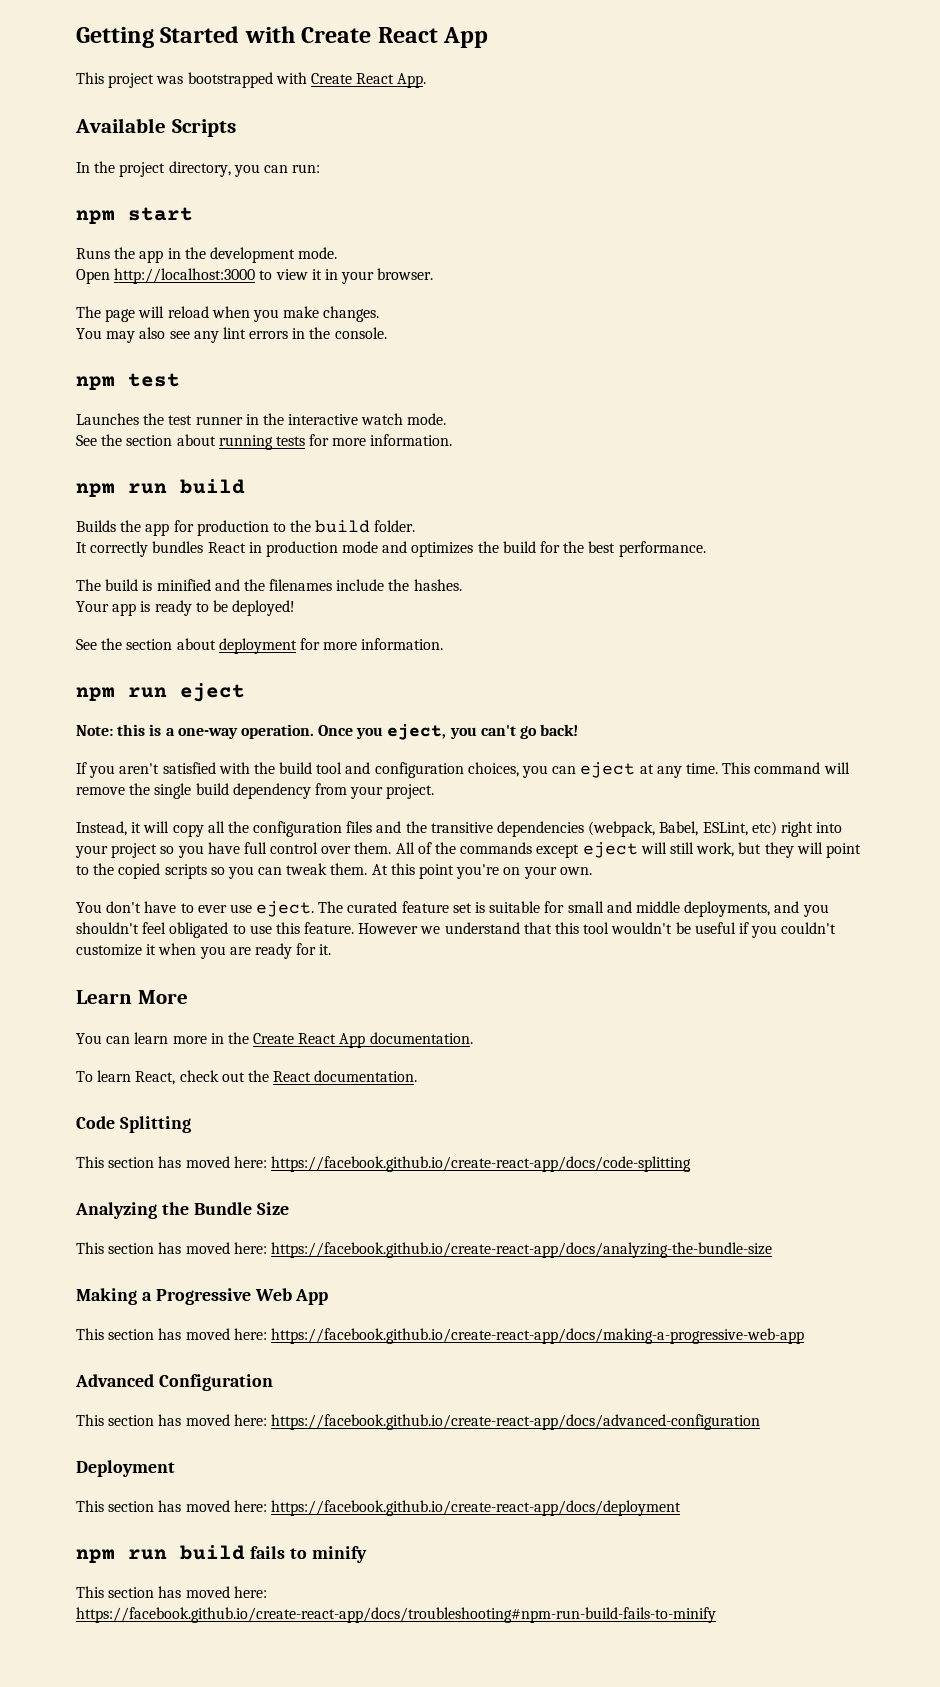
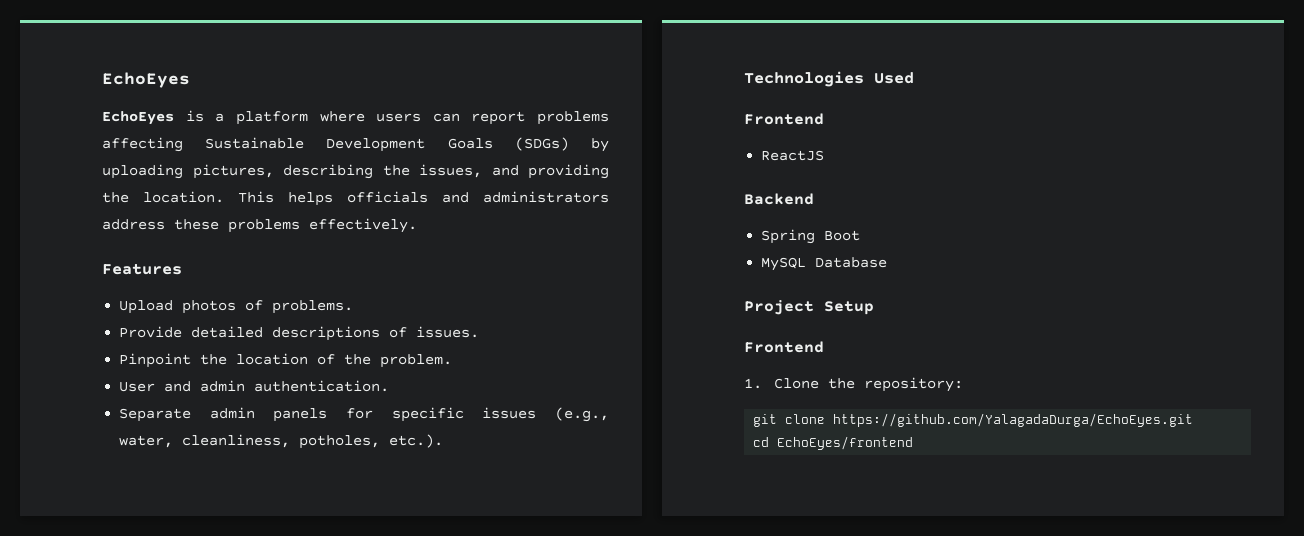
[76,26,489,48] [76,72,427,88] [75,118,236,137] [76,161,321,177] [76,207,193,224] [76,247,338,263] [76,268,434,284] [76,306,380,322] [76,327,387,343] [76,373,180,390] [76,413,447,425] [76,434,453,450] [76,479,245,497] [76,520,416,536] [76,541,706,557] [76,579,462,591] [76,600,296,616] [76,638,444,654] [76,683,245,702] [76,724,579,740] [76,762,850,778] [76,783,435,799] [76,821,843,837] [75,842,861,858] [76,863,592,879] [76,901,829,917] [76,922,837,938] [76,943,332,959] [76,990,188,1004] [76,1032,473,1048] [76,1070,418,1085] [76,1116,191,1133] [76,1156,691,1172] [75,1202,289,1219] [76,1242,772,1258] [76,1288,329,1305] [76,1328,804,1344] [75,1374,273,1391] [76,1414,760,1430] [76,1460,175,1477] [76,1500,681,1516] [76,1545,367,1563] [76,1586,267,1598] [76,1607,716,1623] Getting Started with Create React App // This project was bootstrapped with Create React App. // Available Scripts // In the project directory, you can run: // npm start // Runs the app in the development mode. // Open http://localhost:3000 to view it in your browser. // The page will reload when you make changes. // You may also see any lint errors in the console. // npm test // Launches the test runner in the interactive watch mode. // See the section about running tests for more information. // npm run build // Builds the app for production to the build folder. // It correctly bundles React in production mode and optimizes the build for the best performance. // The build is minified and the filenames include the hashes. // Your app is ready to be deployed! // See the section about deployment for more information. // npm run eject // Note: this is a one-way operation. Once you eject, you can't go back! // If you aren't satisfied with the build tool and configuration choices, you can eject at any time. This command will remove the single build dependency from your project. // Instead, it will copy all the configuration files and the transitive dependencies (webpack, Babel, ESLint, etc) right into your project so you have full control over them. All of the commands except eject will still work, but they will point to the copied scripts so you can tweak them. At this point you're on your own. // You don't have to ever use eject. The curated feature set is suitable for small and middle deployments, and you shouldn't feel obligated to use this feature. However we understand that this tool wouldn't be useful if you couldn't customize it when you are ready for it. // Learn More // You can learn more in the Create React App documentation. // To learn React, check out the React documentation. // Code Splitting // This section has moved here: https://facebook.github.io/create-react-app/docs/code-splitting // Analyzing the Bundle Size // This section has moved here: https://facebook.github.io/create-react-app/docs/analyzing-the-bundle-size // Making a Progressive Web App // This section has moved here: https://facebook.github.io/create-react-app/docs/making-a-progressive-web-app // Advanced Configuration // This section has moved here: https://facebook.github.io/create-react-app/docs/advanced-configuration // Deployment // This section has moved here: https://facebook.github.io/create-react-app/docs/deployment // npm run build fails to minify // This section has moved here: https://facebook.github.io/create-react-app/docs/troubleshooting#npm-run-build-fails-to-minify -> [102,72,190,88] [102,110,609,125] [102,137,609,152] [102,164,609,179] [102,191,609,206] [102,218,417,233] [102,263,182,275] [119,300,354,314] [119,326,480,341] [119,353,453,368] [119,380,390,392] [119,407,609,422] [119,434,444,449] [744,71,914,87] [744,113,824,125] [761,150,825,161] [744,193,814,205] [761,229,861,244] [761,257,888,271] [744,300,874,315] [744,341,824,353] [744,377,964,392] [753,413,1194,427] [753,436,914,450] EchoEyes // EchoEyes is a platform where users can report problems affecting Sustainable Development Goals (SDGs) by uploading pictures, describing the issues, and providing the location. This helps officials and administrators address these problems effectively. // Features // Upload photos of problems. // Provide detailed descriptions of issues. // Pinpoint the location of the problem. // User and admin authentication. // Separate admin panels for specific issues (e.g., water, cleanliness, potholes, etc.). // Technologies Used // Frontend // ReactJS // Backend // Spring Boot // MySQL Database // Project Setup // Frontend // 1. Clone the repository: // git clone https://github.com/YalagadaDurga/EchoEyes.git // cd EchoEyes/frontend

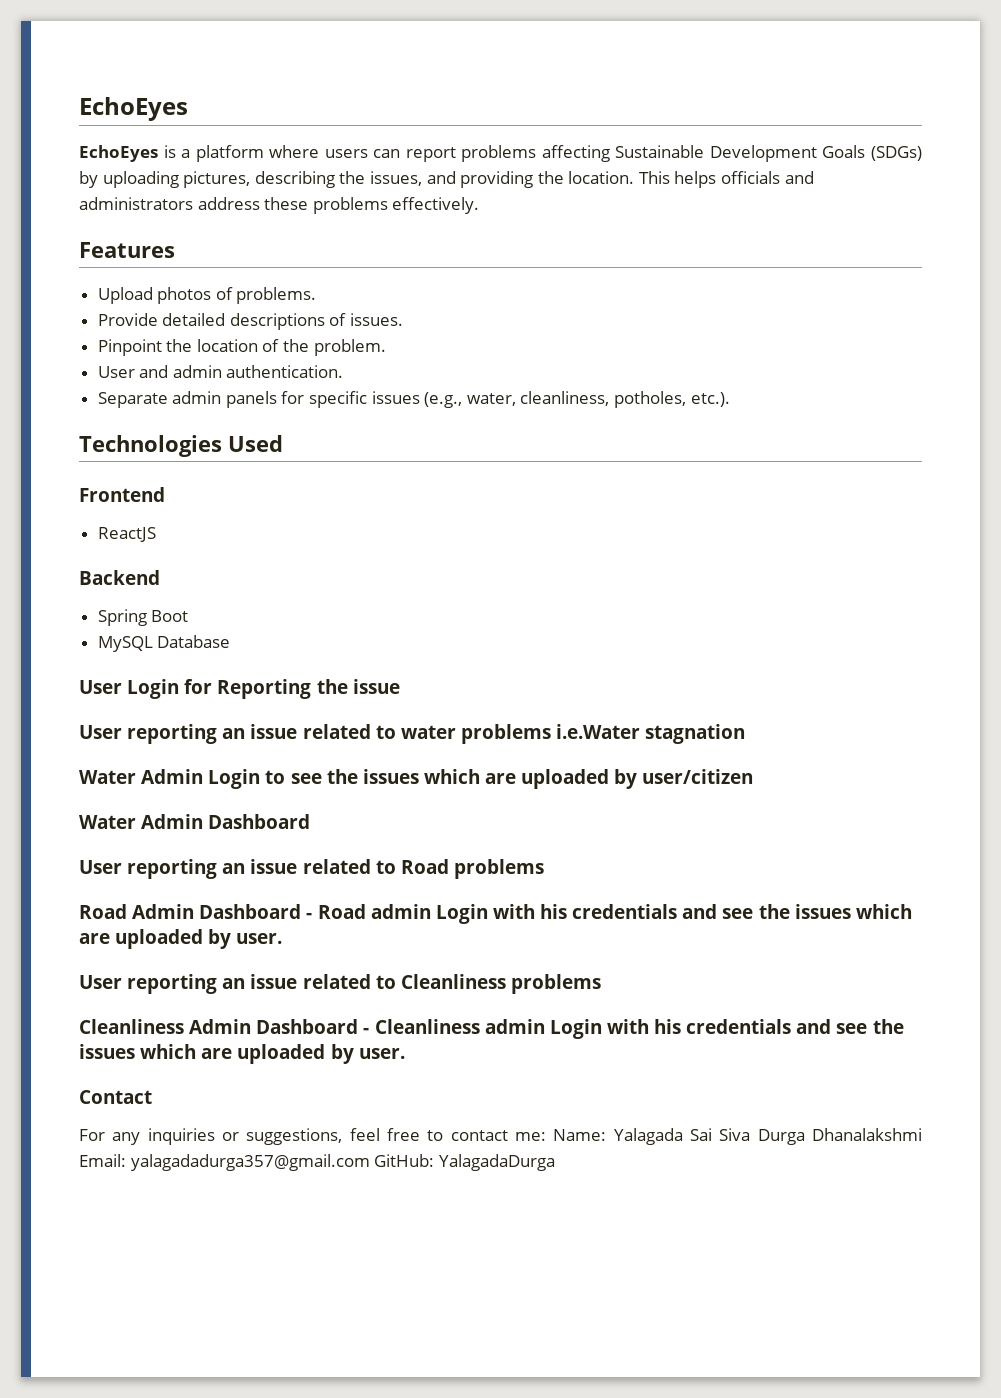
[744,300,874,315] [744,341,824,353] [744,377,964,392] [753,413,1194,427] [753,436,914,450] Project Setup // Frontend // 1. Clone the repository: // git clone https://github.com/YalagadaDurga/EchoEyes.git // cd EchoEyes/frontend -> [79,679,400,699] [79,724,746,744] [79,769,754,789] [79,814,311,829] [79,859,544,879] [79,904,912,924] [79,929,283,949] [79,974,601,994] [79,1019,904,1039] [79,1044,405,1064] [79,1090,152,1104] [79,1128,923,1145] [79,1154,555,1171] User Login for Reporting the issue // User reporting an issue related to water problems i.e.Water stagnation // Water Admin Login to see the issues which are uploaded by user/citizen // Water Admin Dashboard // User reporting an issue related to Road problems // Road Admin Dashboard - Road admin Login with his credentials and see the issues which are uploaded by user. // User reporting an issue related to Cleanliness problems // Cleanliness Admin Dashboard - Cleanliness admin Login with his credentials and see the issues which are uploaded by user. // Contact // For any inquiries or suggestions, feel free to contact me: Name: Yalagada Sai Siva Durga Dhanalakshmi Email: yalagadadurga357@gmail.com GitHub: YalagadaDurga

